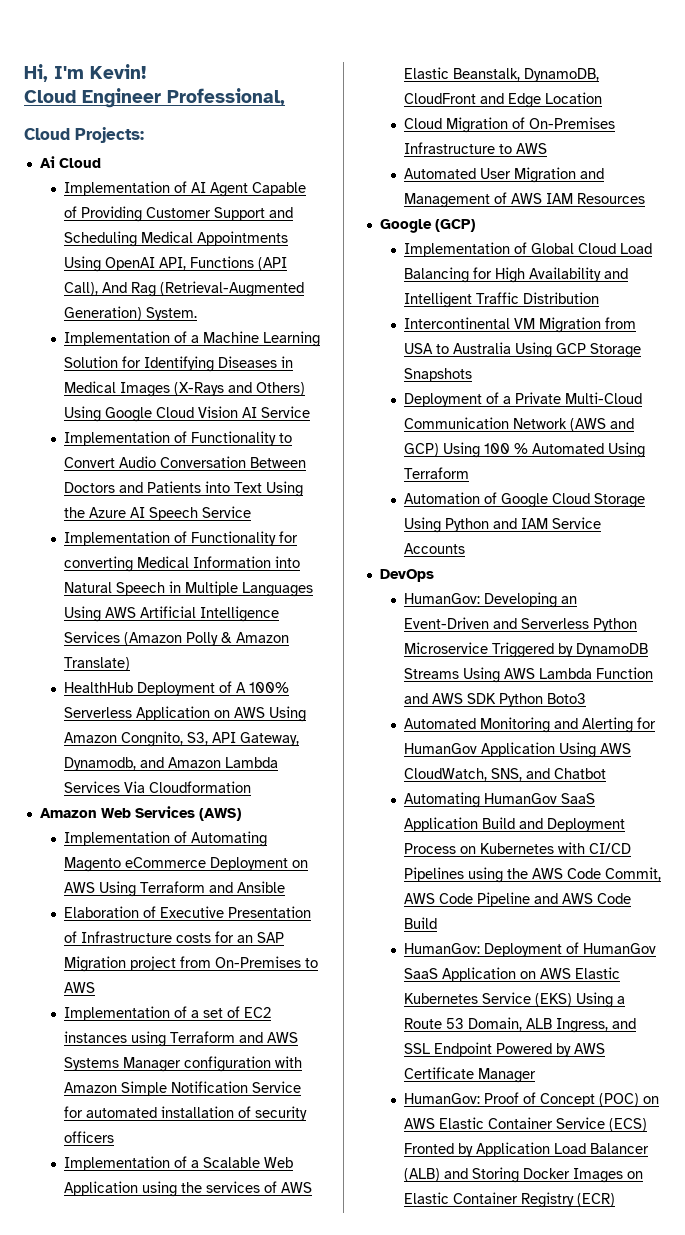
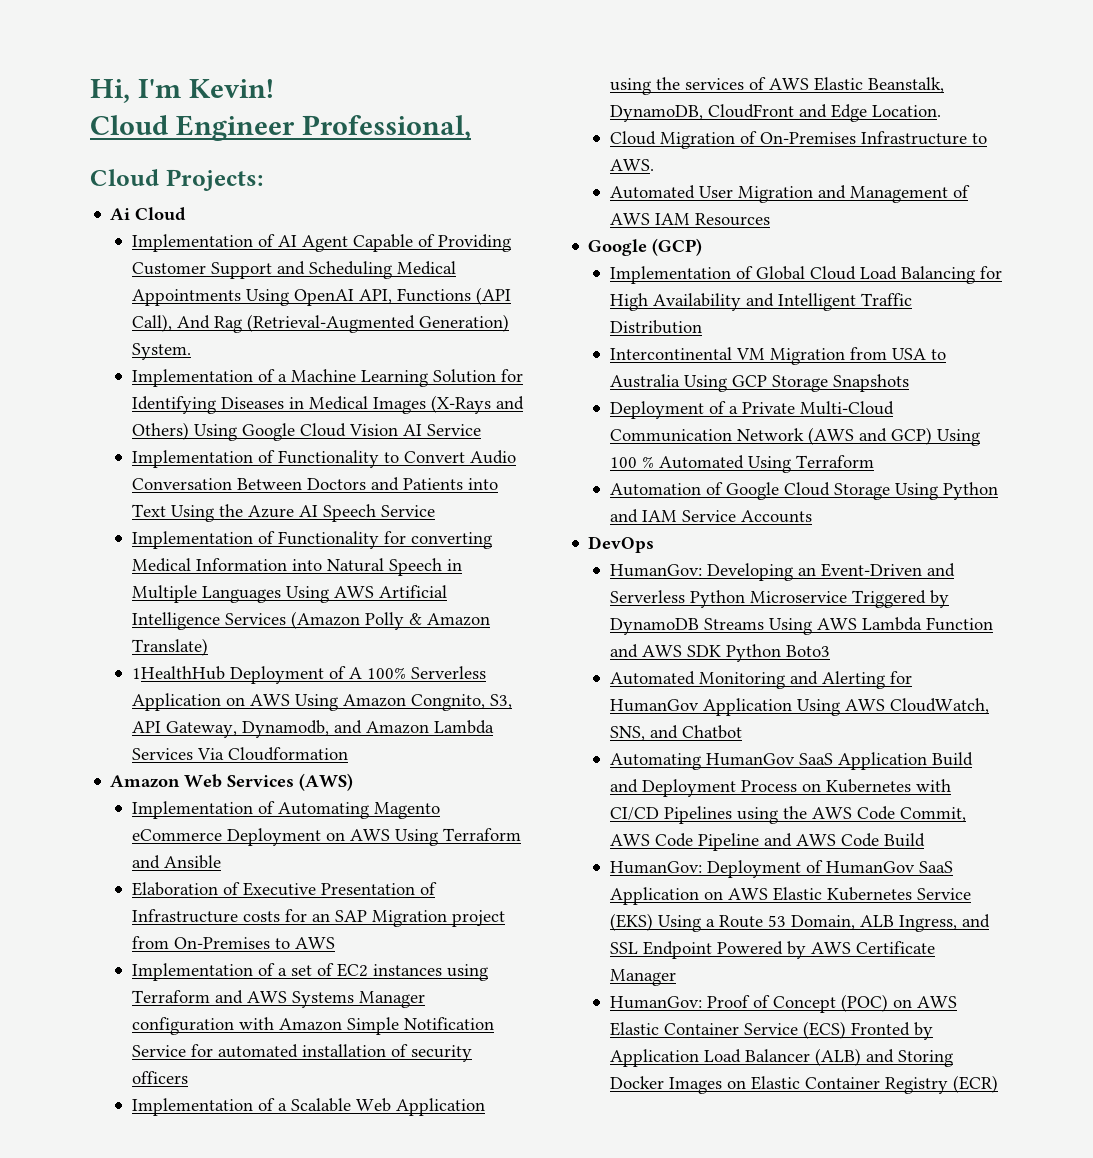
[63,682,133,693] HealthHub -> [131,666,225,680] 1HealthHub
[544,92,602,104] Location -> [871,105,941,117] Location.
[515,143,547,154] AWS -> [609,159,654,171] AWS.

